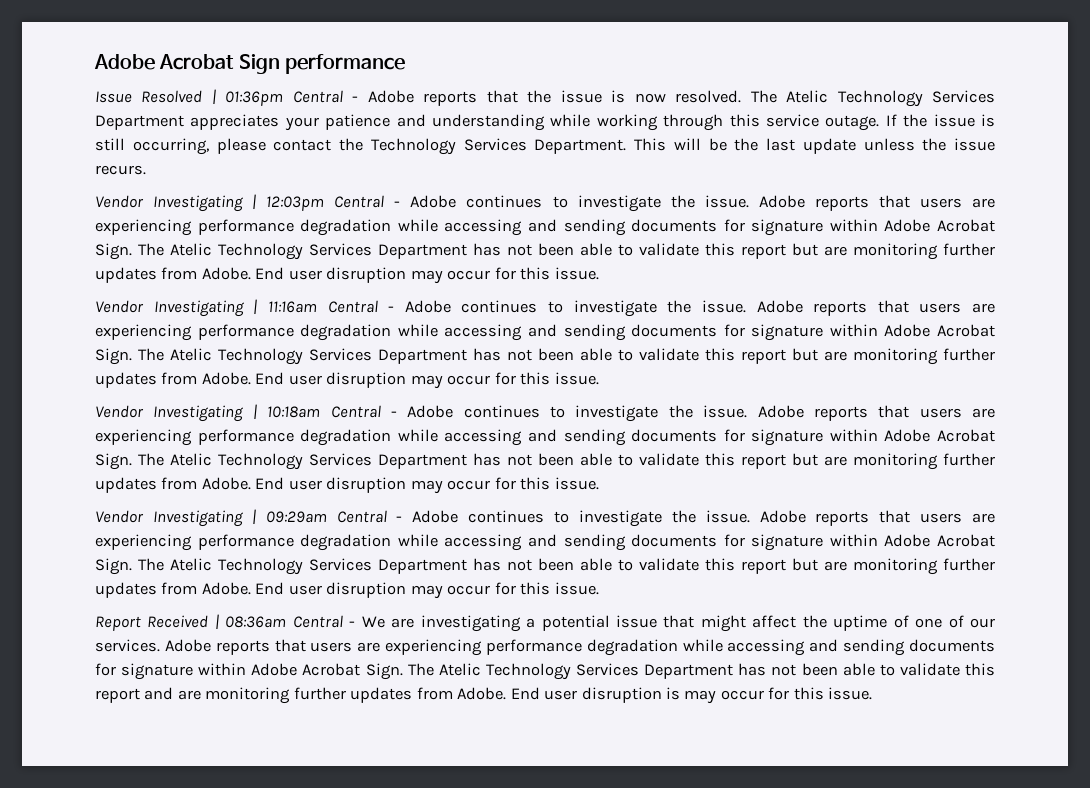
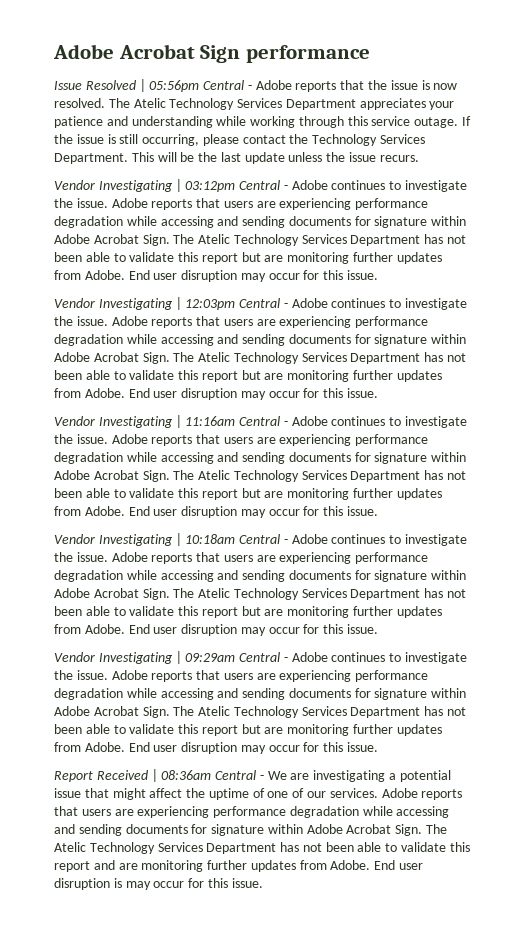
[225,91,284,106] 01:36pm -> [149,80,200,92] 05:56pm
(146, 170) none -> [54,179,468,192] [54,198,429,210] [54,216,467,228] [54,234,467,246] [54,252,442,264] [54,270,379,282] // Vendor Investigating | 03:12pm Central - Adobe continues to investigate the issue. Adobe reports that users are experiencing performance degradation while accessing and sending documents for signature within Adobe Acrobat Sign. The Atelic Technology Services Department has not been able to validate this report but are monitoring further updates from Adobe. End user disruption may occur for this issue.

